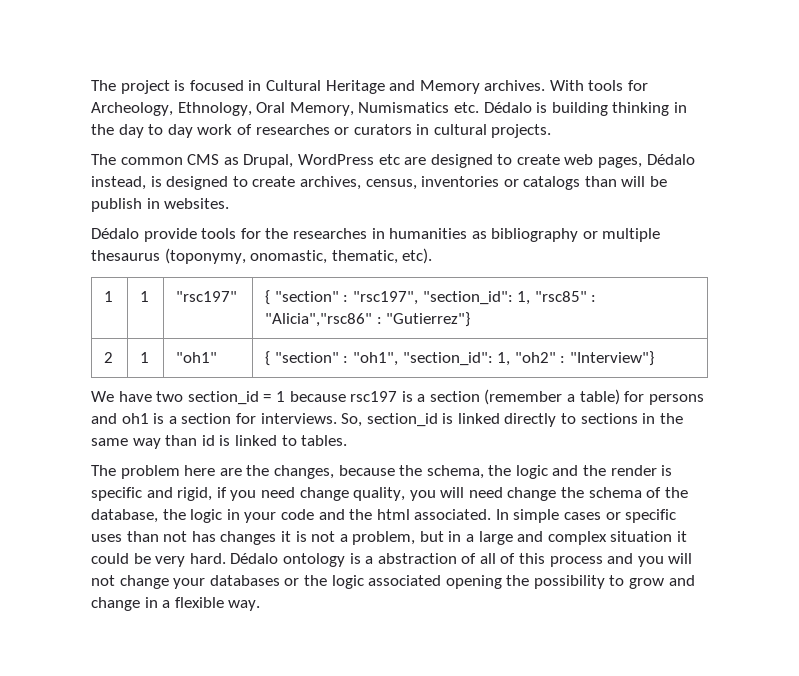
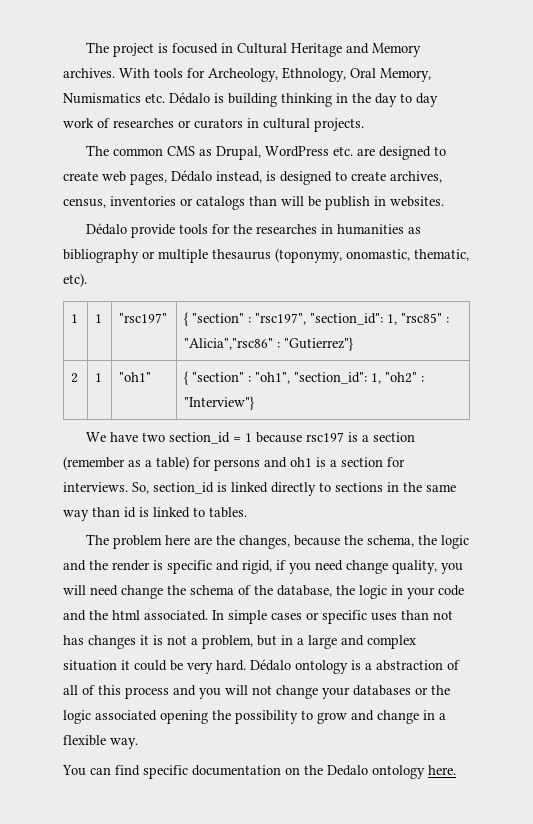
[378,154,400,165] etc -> [332,146,353,156] etc.
(563, 397) none -> [128,460,141,467] as
(261, 605) none -> [62,765,456,779] // You can find specific documentation on the Dedalo ontology here.

